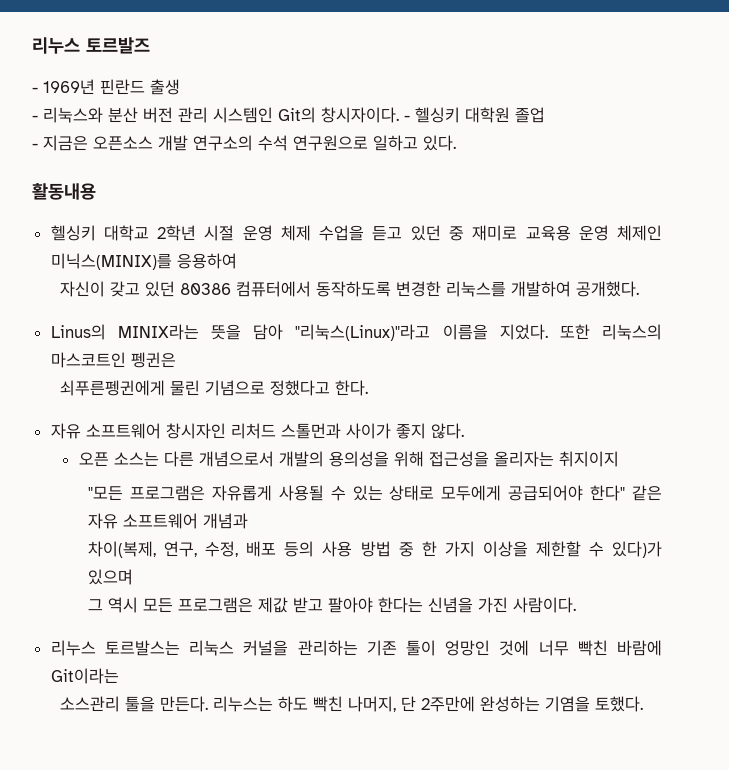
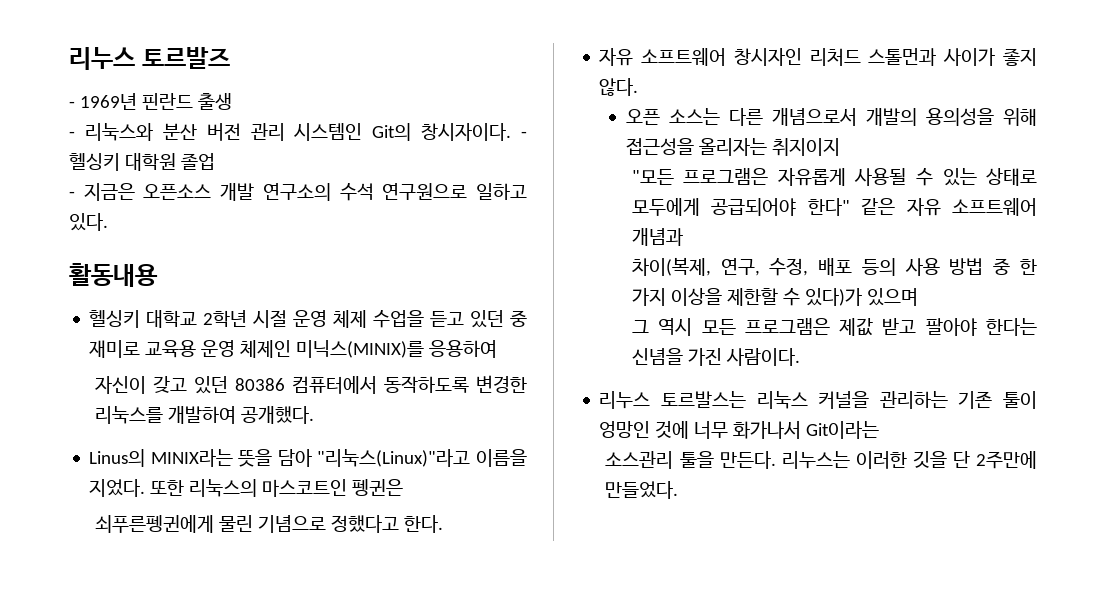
[577,640,662,656] 빡친 바람에 -> [733,421,802,439] 화가나서
[278,696,644,712] 하도 빡친 나머지, 단 2주만에 완성하는 기염을 토했다. -> [855,451,1037,469] [605,481,679,499] 이러한 깃을 단 2주만에 만들었다.

